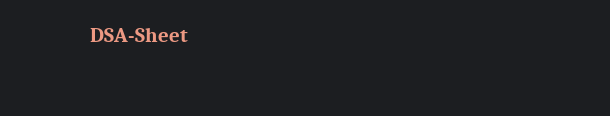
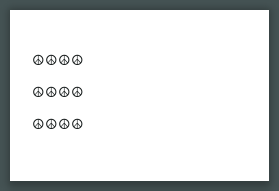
[90,27,188,42] DSA-Sheet -> [32,54,84,65] [32,86,84,97] [32,118,84,129] ☮☮☮☮ // ☮☮☮☮ // ☮☮☮☮

